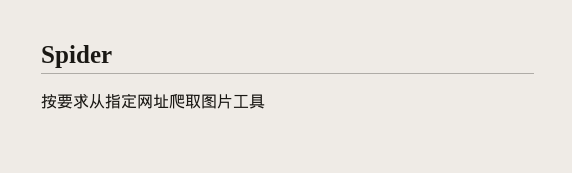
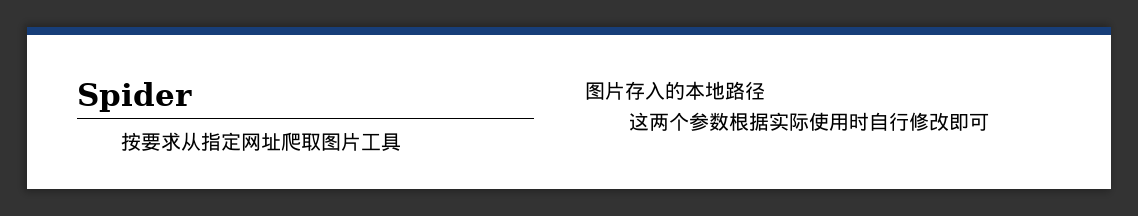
(265, 101) none -> [585,81,765,100] [629,112,990,131] // 图片存入的本地路径 // 这两个参数根据实际使用时自行修改即可

